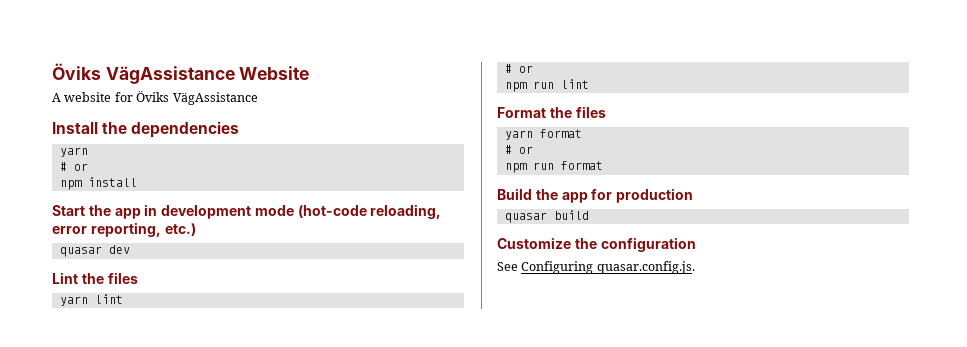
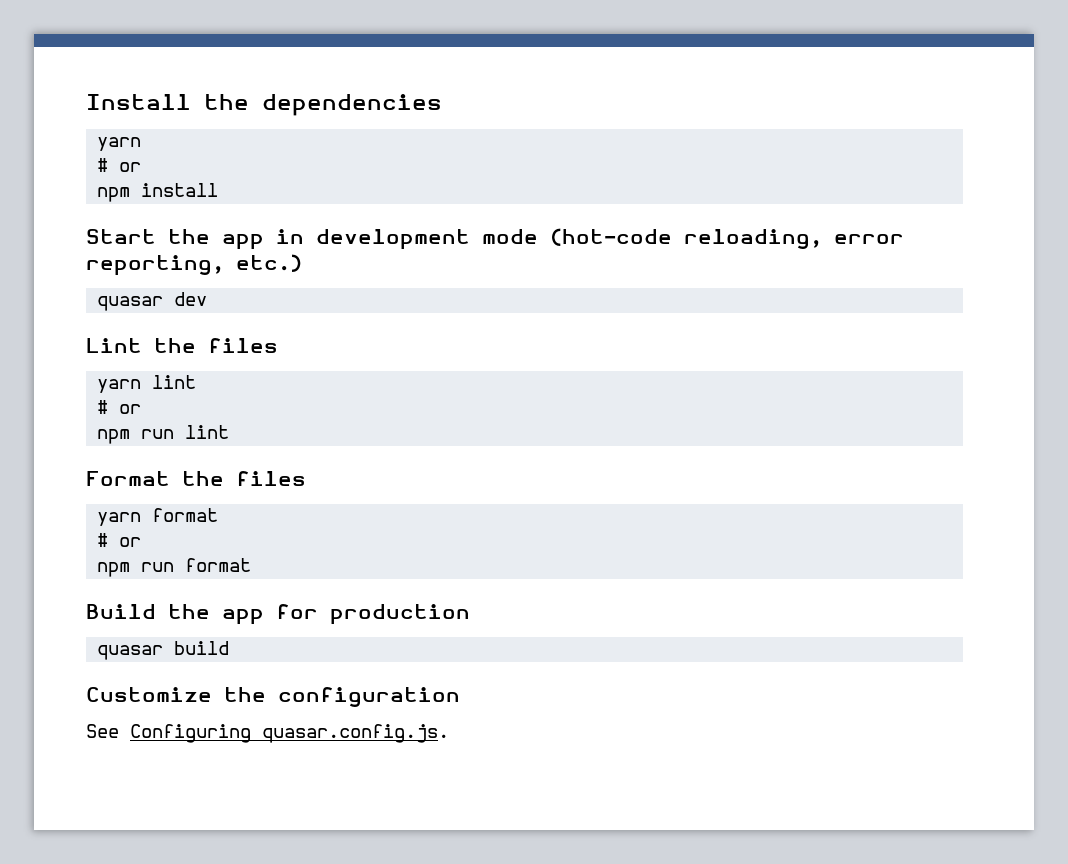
[52,63,310,84] [52,91,258,105] Öviks VägAssistance Website // A website for Öviks VägAssistance // -> (86, 102) none

